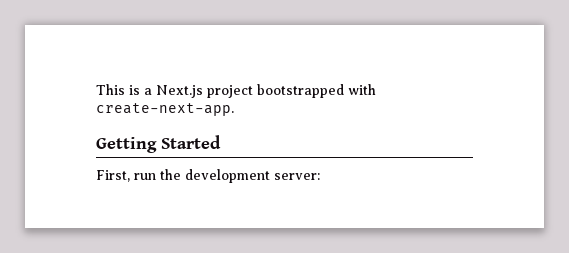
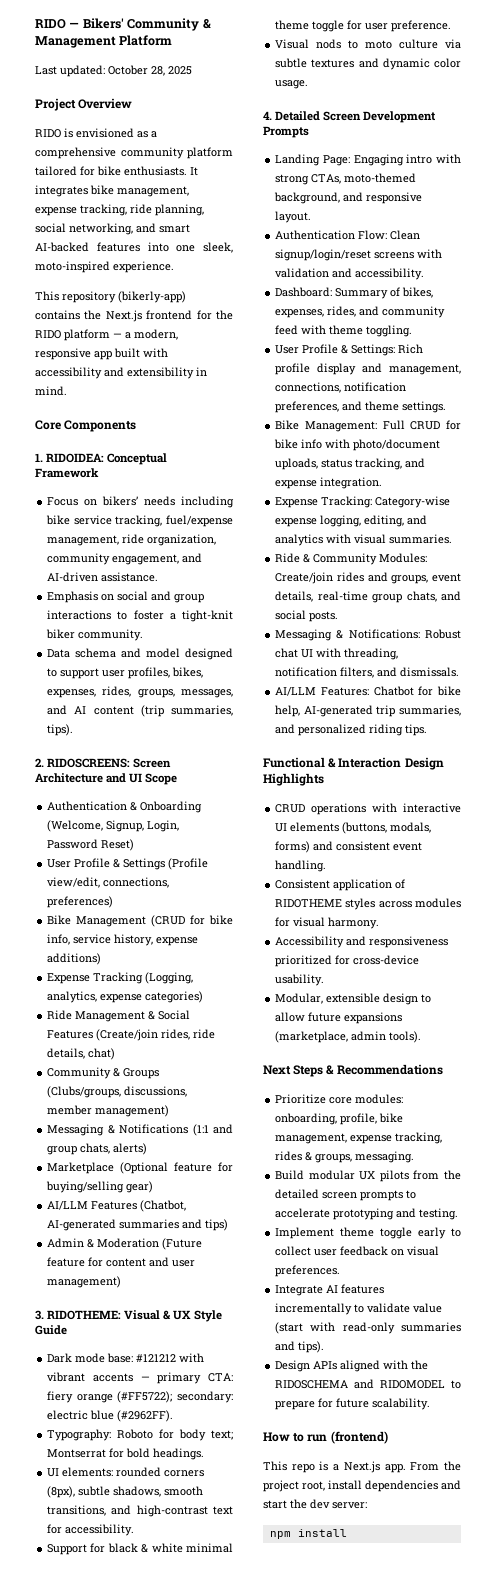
[96,84,376,98] [96,103,234,116] [96,135,221,153] [96,169,320,183] This is a Next.js project bootstrapped with create-next-app. // Getting Started // First, run the development server: -> [35,18,211,31] [35,35,173,48] [35,65,192,77] [35,98,133,111] [35,128,157,138] [35,147,233,159] [35,166,198,176] [35,185,189,197] [35,204,204,216] [35,223,190,235] [35,242,233,253] [35,261,174,273] [35,291,186,303] [35,310,234,322] [35,329,178,341] [35,348,168,360] [35,367,207,379] [35,386,67,396] [35,420,137,432] [35,453,168,465] [35,468,99,478] [47,496,234,508] [46,515,233,527] [47,534,217,546] [47,553,203,565] [47,572,159,582] [47,591,205,603] [47,610,233,622] [46,629,144,641] [47,648,233,660] [47,667,204,679] [47,686,233,698] [47,705,233,717] [47,724,74,736] [35,758,172,768] [35,773,178,785] [47,801,203,813] [47,820,180,832] [47,839,135,851] [47,858,209,870] [47,877,170,888] [47,896,114,908] [47,915,233,927] [47,934,199,946] [47,953,102,965] [47,972,194,984] [47,991,204,1003] [47,1010,191,1022] [47,1029,216,1041] [47,1048,116,1060] [47,1067,160,1079] [47,1086,188,1098] [47,1105,170,1117] [47,1124,233,1136] [47,1143,148,1155] [47,1162,233,1174] [46,1181,154,1193] [47,1200,187,1212] [47,1219,229,1231] [47,1238,203,1250] [47,1257,196,1267] [47,1276,122,1288] [35,1310,222,1322] [35,1325,67,1335] [47,1353,205,1363] [47,1372,233,1384] [47,1391,233,1403] [47,1410,174,1422] [47,1429,233,1441] [47,1448,205,1460] [47,1467,205,1477] [47,1486,204,1498] [47,1505,233,1517] [47,1524,135,1536] [47,1543,233,1555] [275,20,452,32] [275,39,461,49] [275,58,461,70] [275,80,309,89] [263,111,437,123] [263,126,309,138] [275,154,461,166] [275,173,417,185] [274,192,423,204] [275,211,312,223] [275,230,421,240] [275,249,443,261] [275,268,425,280] [275,287,434,299] [275,306,446,318] [275,325,413,337] [275,344,424,356] [275,363,461,375] [275,382,407,393] [275,401,447,413] [275,420,461,432] [274,439,441,451] [275,458,426,470] [275,477,383,489] [275,496,451,508] [275,515,428,527] [275,534,453,546] [275,553,428,565] [275,572,461,584] [275,591,461,603] [275,610,339,622] [275,629,461,641] [275,648,399,660] [275,667,460,678] [275,686,461,696] [275,705,461,717] [275,724,428,736] [263,757,444,770] [263,773,324,786] [275,803,461,815] [275,822,432,834] [275,841,423,853] [275,860,327,872] [275,879,406,891] [275,898,461,910] [275,917,380,929] [275,936,449,948] [275,955,420,967] [275,974,325,986] [275,993,432,1005] [275,1012,403,1024] [275,1031,422,1043] [263,1064,443,1077] [275,1094,404,1104] [275,1113,404,1125] [275,1132,443,1144] [275,1151,415,1163] [275,1170,461,1182] [275,1189,417,1201] [275,1208,459,1220] [275,1227,461,1239] [275,1246,440,1256] [275,1265,341,1277] [275,1284,385,1296] [275,1303,443,1315] [275,1322,461,1334] [275,1341,325,1353] [275,1360,429,1372] [275,1379,461,1389] [275,1398,431,1410] [263,1431,388,1444] [263,1461,461,1473] [263,1480,461,1492] [263,1499,367,1509] [269,1529,347,1539] RIDO — Bikers' Community & Management Platform // Last updated: October 28, 2025 // Project Overview // RIDO is envisioned as a comprehensive community platform tailored for bike enthusiasts. It integrates bike management, expense tracking, ride planning, social networking, and smart AI-backed features into one sleek, moto-inspired experience. // This repository (bikerly-app) contains the Next.js frontend for the RIDO platform — a modern, responsive app built with accessibility and extensibility in mind. // Core Components // 1. RIDOIDEA: Conceptual Framework // Focus on bikers’ needs including bike service tracking, fuel/expense management, ride organization, community engagement, and AI-driven assistance. // Emphasis on social and group interactions to foster a tight-knit biker community. // Data schema and model designed to support user profiles, bikes, expenses, rides, groups, messages, and AI content (trip summaries, tips). // 2. RIDOSCREENS: Screen Architecture and UI Scope // Authentication & Onboarding (Welcome, Signup, Login, Password Reset) // User Profile & Settings (Profile view/edit, connections, preferences) // Bike Management (CRUD for bike info, service history, expense additions) // Expense Tracking (Logging, analytics, expense categories) // Ride Management & Social Features (Create/join rides, ride details, chat) // Community & Groups (Clubs/groups, discussions, member management) // Messaging & Notifications (1:1 and group chats, alerts) // Marketplace (Optional feature for buying/selling gear) // AI/LLM Features (Chatbot, AI-generated summaries and tips) // Admin & Moderation (Future feature for content and user management) // 3. RIDOTHEME: Visual & UX Style Guide // Dark mode base: #121212 with vibrant accents — primary CTA: fiery orange (#FF5722); secondary: electric blue (#2962FF). // Typography: Roboto for body text; Montserrat for bold headings. // UI elements: rounded corners (8px), subtle shadows, smooth transitions, and high-contrast text for accessibility. // Support for black & white minimal theme toggle for user preference. // Visual nods to moto culture via subtle textures and dynamic color usage. // 4. Detailed Screen Development Prompts // Landing Page: Engaging intro with strong CTAs, moto-themed background, and responsive layout. // Authentication Flow: Clean signup/login/reset screens with validation and accessibility. // Dashboard: Summary of bikes, expenses, rides, and community feed with theme toggling. // User Profile & Settings: Rich profile display and management, connections, notification preferences, and theme settings. // Bike Management: Full CRUD for bike info with photo/document uploads, status tracking, and expense integration. // Expense Tracking: Category-wise expense logging, editing, and analytics with visual summaries. // Ride & Community Modules: Create/join rides and groups, event details, real-time group chats, and social posts. // Messaging & Notifications: Robust chat UI with threading, notification filters, and dismissals. // AI/LLM Features: Chatbot for bike help, AI-generated trip summaries, and personalized riding tips. // Functional & Interaction Design Highlights // CRUD operations with interactive UI elements (buttons, modals, forms) and consistent event handling. // Consistent application of RIDOTHEME styles across modules for visual harmony. // Accessibility and responsiveness prioritized for cross-device usability. // Modular, extensible design to allow future expansions (marketplace, admin tools). // Next Steps & Recommendations // Prioritize core modules: onboarding, profile, bike management, expense tracking, rides & groups, messaging. // Build modular UX pilots from the detailed screen prompts to accelerate prototyping and testing. // Implement theme toggle early to collect user feedback on visual preferences. // Integrate AI features incrementally to validate value (start with read-only summaries and tips). // Design APIs aligned with the RIDOSCHEMA and RIDOMODEL to prepare for future scalability. // How to run (frontend) // This repo is a Next.js app. From the project root, install dependencies and start the dev server: // npm install

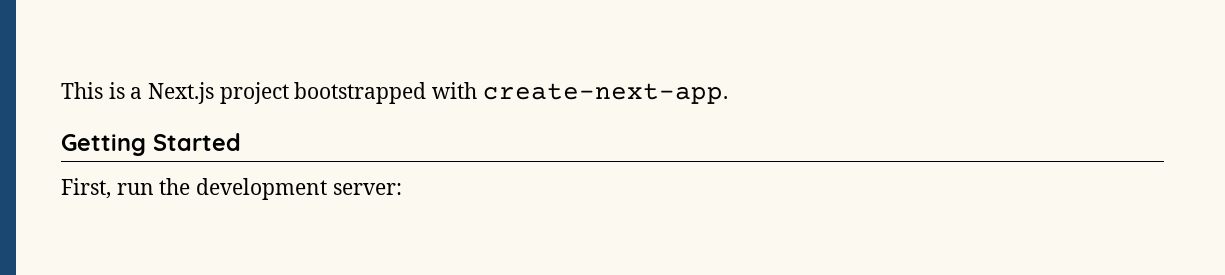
[35,18,211,31] [35,35,173,48] [35,65,192,77] [35,98,133,111] [35,128,157,138] [35,147,233,159] [35,166,198,176] [35,185,189,197] [35,204,204,216] [35,223,190,235] [35,242,233,253] [35,261,174,273] [35,291,186,303] [35,310,234,322] [35,329,178,341] [35,348,168,360] [35,367,207,379] [35,386,67,396] [35,420,137,432] [35,453,168,465] [35,468,99,478] [47,496,234,508] [46,515,233,527] [47,534,217,546] [47,553,203,565] [47,572,159,582] [47,591,205,603] [47,610,233,622] [46,629,144,641] [47,648,233,660] [47,667,204,679] [47,686,233,698] [47,705,233,717] [47,724,74,736] [35,758,172,768] [35,773,178,785] [47,801,203,813] [47,820,180,832] [47,839,135,851] [47,858,209,870] [47,877,170,888] [47,896,114,908] [47,915,233,927] [47,934,199,946] [47,953,102,965] [47,972,194,984] [47,991,204,1003] [47,1010,191,1022] [47,1029,216,1041] [47,1048,116,1060] [47,1067,160,1079] [47,1086,188,1098] [47,1105,170,1117] [47,1124,233,1136] [47,1143,148,1155] [47,1162,233,1174] [46,1181,154,1193] [47,1200,187,1212] [47,1219,229,1231] [47,1238,203,1250] [47,1257,196,1267] [47,1276,122,1288] [35,1310,222,1322] [35,1325,67,1335] [47,1353,205,1363] [47,1372,233,1384] [47,1391,233,1403] [47,1410,174,1422] [47,1429,233,1441] [47,1448,205,1460] [47,1467,205,1477] [47,1486,204,1498] [47,1505,233,1517] [47,1524,135,1536] [47,1543,233,1555] [275,20,452,32] [275,39,461,49] [275,58,461,70] [275,80,309,89] [263,111,437,123] [263,126,309,138] [275,154,461,166] [275,173,417,185] [274,192,423,204] [275,211,312,223] [275,230,421,240] [275,249,443,261] [275,268,425,280] [275,287,434,299] [275,306,446,318] [275,325,413,337] [275,344,424,356] [275,363,461,375] [275,382,407,393] [275,401,447,413] [275,420,461,432] [274,439,441,451] [275,458,426,470] [275,477,383,489] [275,496,451,508] [275,515,428,527] [275,534,453,546] [275,553,428,565] [275,572,461,584] [275,591,461,603] [275,610,339,622] [275,629,461,641] [275,648,399,660] [275,667,460,678] [275,686,461,696] [275,705,461,717] [275,724,428,736] [263,757,444,770] [263,773,324,786] [275,803,461,815] [275,822,432,834] [275,841,423,853] [275,860,327,872] [275,879,406,891] [275,898,461,910] [275,917,380,929] [275,936,449,948] [275,955,420,967] [275,974,325,986] [275,993,432,1005] [275,1012,403,1024] [275,1031,422,1043] [263,1064,443,1077] [275,1094,404,1104] [275,1113,404,1125] [275,1132,443,1144] [275,1151,415,1163] [275,1170,461,1182] [275,1189,417,1201] [275,1208,459,1220] [275,1227,461,1239] [275,1246,440,1256] [275,1265,341,1277] [275,1284,385,1296] [275,1303,443,1315] [275,1322,461,1334] [275,1341,325,1353] [275,1360,429,1372] [275,1379,461,1389] [275,1398,431,1410] [263,1431,388,1444] [263,1461,461,1473] [263,1480,461,1492] [263,1499,330,1509] RIDO — Bikers' Community & Management Platform // Last updated: October 28, 2025 // Project Overview // RIDO is envisioned as a comprehensive community platform tailored for bike enthusiasts. It integrates bike management, expense tracking, ride planning, social networking, and smart AI-backed features into one sleek, moto-inspired experience. // This repository (bikerly-app) contains the Next.js frontend for the RIDO platform — a modern, responsive app built with accessibility and extensibility in mind. // Core Components // 1. RIDOIDEA: Conceptual Framework // Focus on bikers’ needs including bike service tracking, fuel/expense management, ride organization, community engagement, and AI-driven assistance. // Emphasis on social and group interactions to foster a tight-knit biker community. // Data schema and model designed to support user profiles, bikes, expenses, rides, groups, messages, and AI content (trip summaries, tips). // 2. RIDOSCREENS: Screen Architecture and UI Scope // Authentication & Onboarding (Welcome, Signup, Login, Password Reset) // User Profile & Settings (Profile view/edit, connections, preferences) // Bike Management (CRUD for bike info, service history, expense additions) // Expense Tracking (Logging, analytics, expense categories) // Ride Management & Social Features (Create/join rides, ride details, chat) // Community & Groups (Clubs/groups, discussions, member management) // Messaging & Notifications (1:1 and group chats, alerts) // Marketplace (Optional feature for buying/selling gear) // AI/LLM Features (Chatbot, AI-generated summaries and tips) // Admin & Moderation (Future feature for content and user management) // 3. RIDOTHEME: Visual & UX Style Guide // Dark mode base: #121212 with vibrant accents — primary CTA: fiery orange (#FF5722); secondary: electric blue (#2962FF). // Typography: Roboto for body text; Montserrat for bold headings. // UI elements: rounded corners (8px), subtle shadows, smooth transitions, and high-contrast text for accessibility. // Support for black & white minimal theme toggle for user preference. // Visual nods to moto culture via subtle textures and dynamic color usage. // 4. Detailed Screen Development Prompts // Landing Page: Engaging intro with strong CTAs, moto-themed background, and responsive layout. // Authentication Flow: Clean signup/login/reset screens with validation and accessibility. // Dashboard: Summary of bikes, expenses, rides, and community feed with theme toggling. // User Profile & Settings: Rich profile display and management, connections, notification preferences, and theme settings. // Bike Management: Full CRUD for bike info with photo/document uploads, status tracking, and expense integration. // Expense Tracking: Category-wise expense logging, editing, and analytics with visual summaries. // Ride & Community Modules: Create/join rides and groups, event details, real-time group chats, and social posts. // Messaging & Notifications: Robust chat UI with threading, notification filters, and dismissals. // AI/LLM Features: Chatbot for bike help, AI-generated trip summaries, and personalized riding tips. // Functional & Interaction Design Highlights // CRUD operations with interactive UI elements (buttons, modals, forms) and consistent event handling. // Consistent application of RIDOTHEME styles across modules for visual harmony. // Accessibility and responsiveness prioritized for cross-device usability. // Modular, extensible design to allow future expansions (marketplace, admin tools). // Next Steps & Recommendations // Prioritize core modules: onboarding, profile, bike management, expense tracking, rides & groups, messaging. // Build modular UX pilots from the detailed screen prompts to accelerate prototyping and testing. // Implement theme toggle early to collect user feedback on visual preferences. // Integrate AI features incrementally to validate value (start with read-only summaries and tips). // Design APIs aligned with the RIDOSCHEMA and RIDOMODEL to prepare for future scalability. // How to run (frontend) // This repo is a Next.js app. From the project root, install dependencies and start the dev -> [61,82,728,104] [61,133,241,156] [61,178,328,200] This is a Next.js project bootstrapped with create-next-app. // Getting Started // First, run the development
[269,1529,347,1539] // npm install -> (402, 189) none

